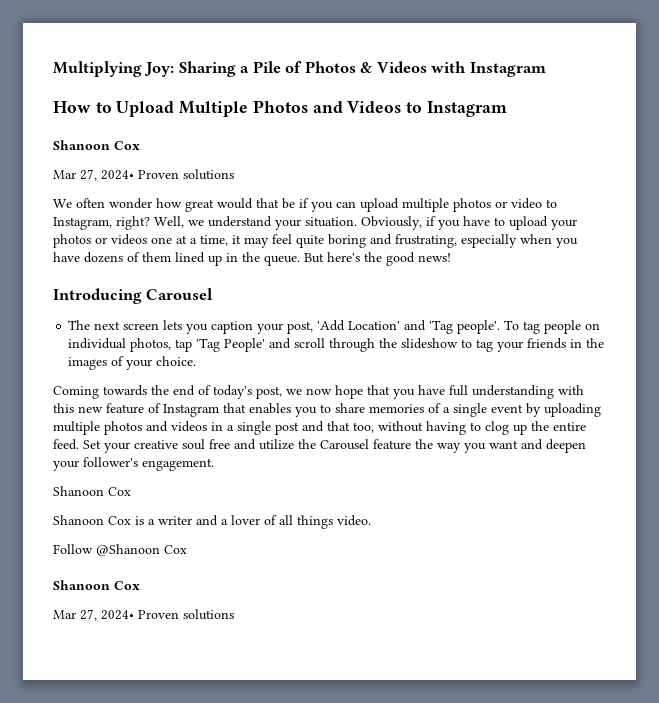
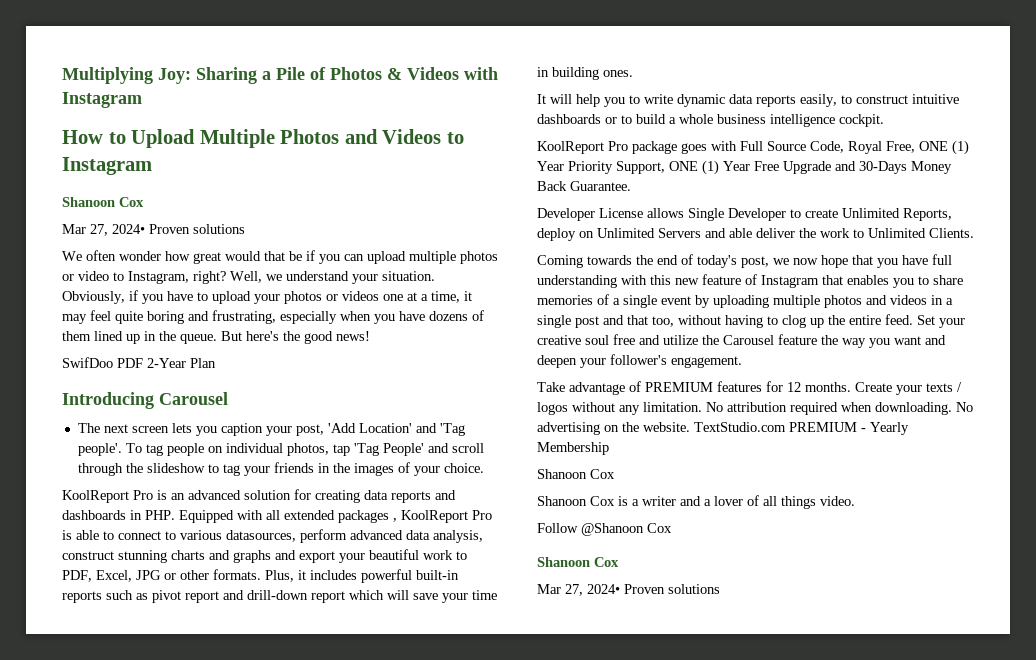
(451, 257) none -> [62,357,216,368] // SwifDoo PDF 2-Year Plan
(197, 361) none -> [62,489,456,503] [62,510,492,523] [62,529,483,543] [62,549,467,563] [62,569,459,583] [62,590,497,603] [537,67,633,80] [537,94,959,107] [537,114,884,127] [537,140,969,155] [537,160,952,175] [537,181,631,191] [537,208,952,221] [537,228,974,241] // KoolReport Pro is an advanced solution for creating data reports and dashboards in PHP. Equipped with all extended packages , KoolReport Pro is able to connect to various datasources, perform advanced data analysis, construct stunning charts and graphs and export your beautiful work to PDF, Excel, JPG or other formats. Plus, it includes powerful built-in reports such as pivot report and drill-down report which will save your time in building ones. // It will help you to write dynamic data reports easily, to construct intuitive dashboards or to build a whole business intelligence cockpit. // KoolReport Pro package goes with Full Source Code, Royal Free, ONE (1) Year Priority Support, ONE (1) Year Free Upgrade and 30-Days Money Back Guarantee. // Developer License allows Single Developer to create Unlimited Reports, deploy on Unlimited Servers and able deliver the work to Unlimited Clients.
(214, 464) none -> [537,381,962,395] [537,402,973,415] [537,422,909,435] [537,442,609,455] // Take advantage of PREMIUM features for 12 months. Create your texts / logos without any limitation. No attribution required when downloading. No advertising on the website. TextStudio.com PREMIUM - Yearly Membership

